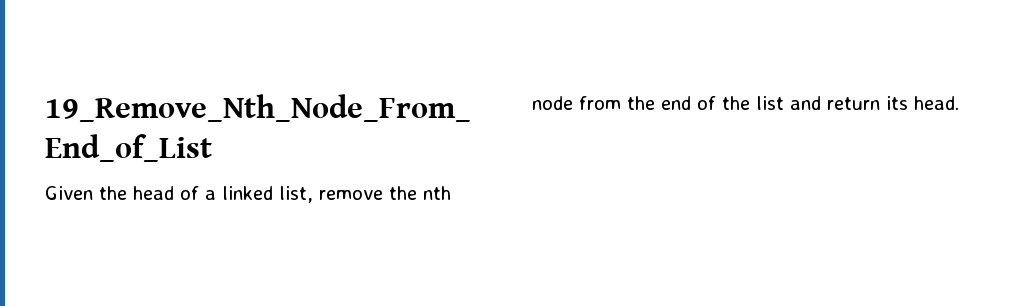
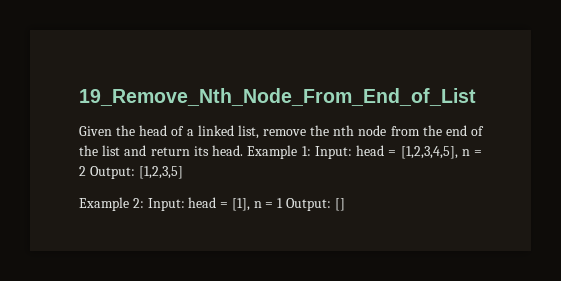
(959, 103) none -> [247,145,482,159] [79,166,183,179] [79,197,345,211] Example 1: Input: head = [1,2,3,4,5], n = 2 Output: [1,2,3,5] // Example 2: Input: head = [1], n = 1 Output: []

